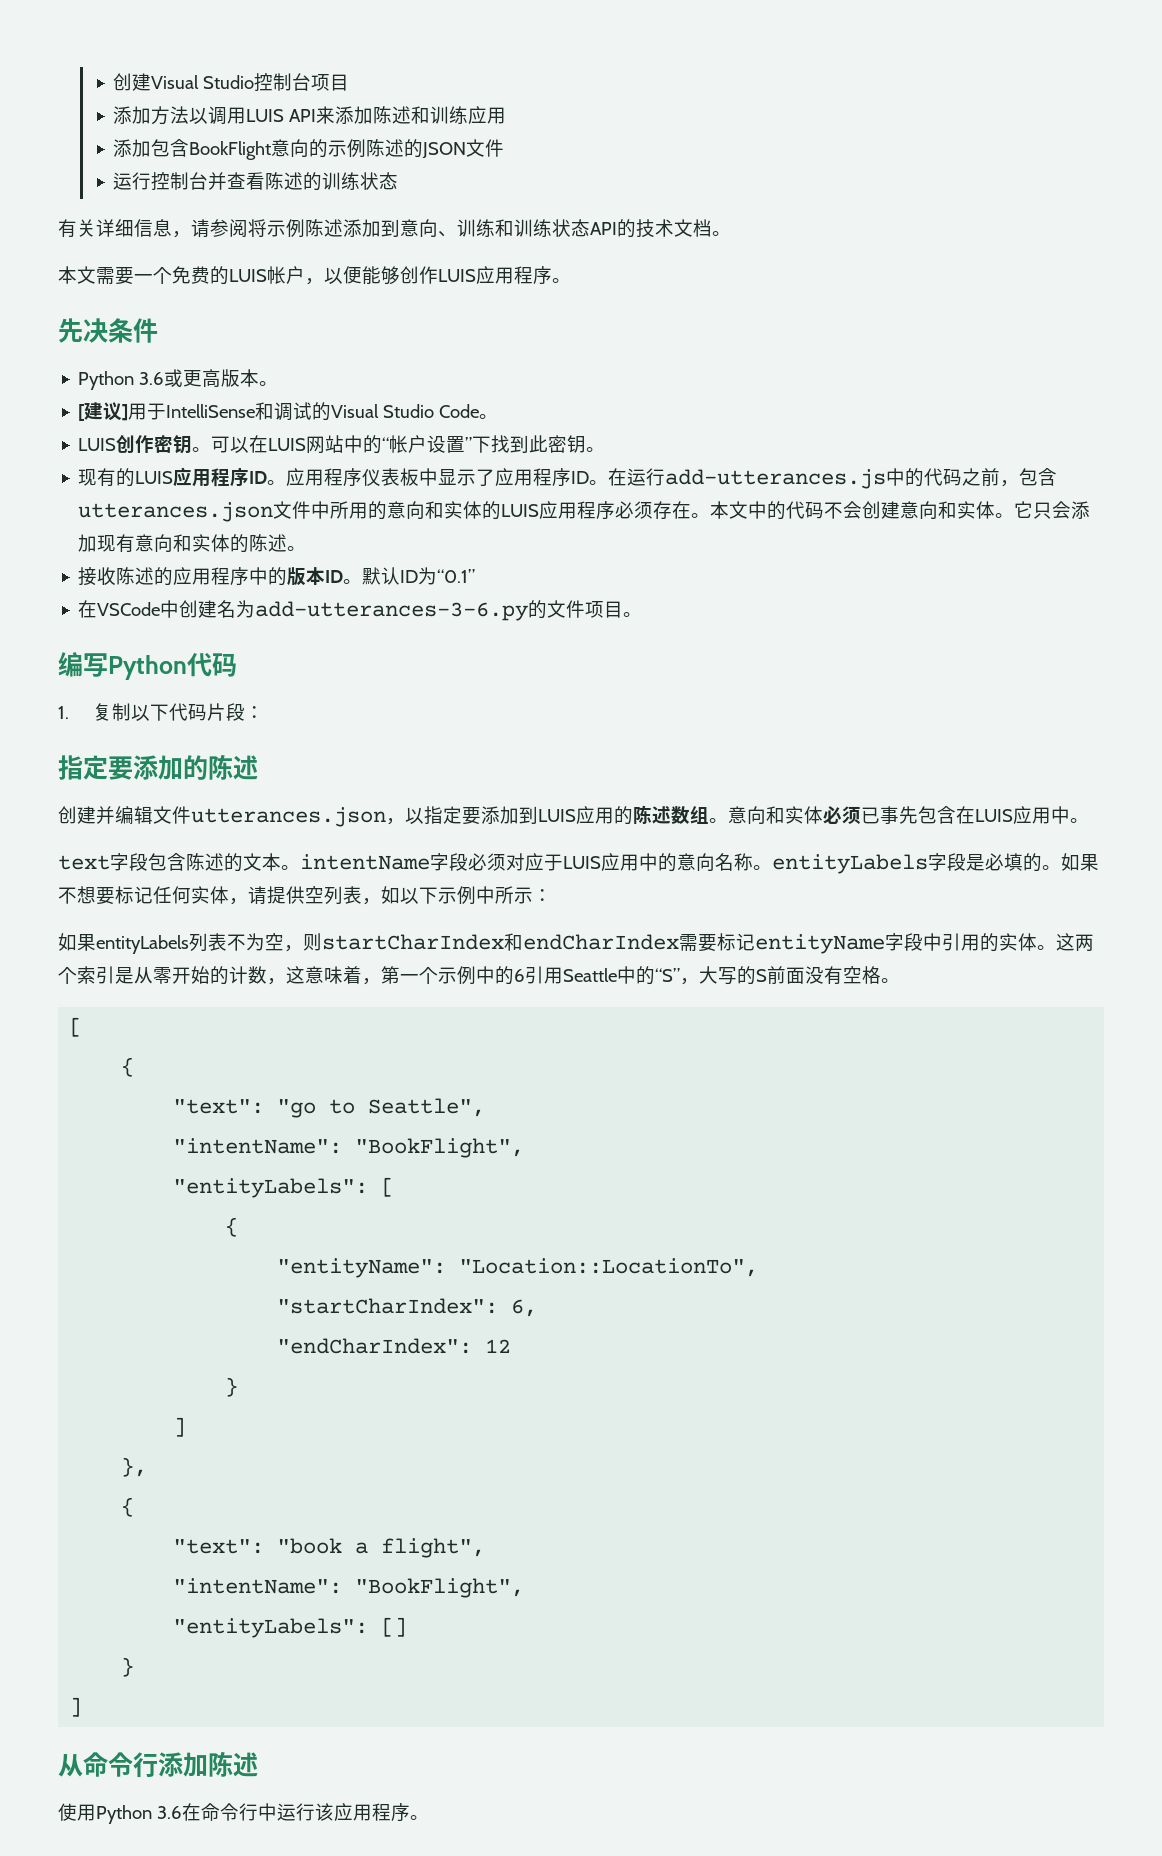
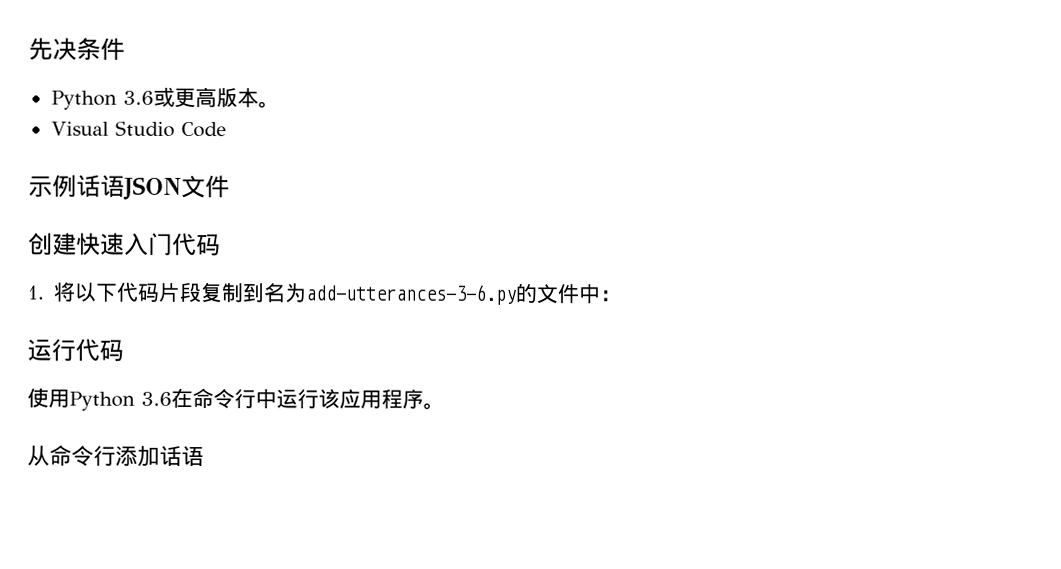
[113,73,350,92] [113,106,507,125] [113,139,505,160] [113,172,399,191] [58,219,731,238] [58,266,571,285] 创建Visual Studio控制台项目 // 添加方法以调用LUIS API来添加陈述和训练应用 // 添加包含BookFlight意向的示例陈述的JSON文件 // 运行控制台并查看陈述的训练状态 // 有关详细信息，请参阅将示例陈述添加到意向、训练和训练状态API的技术文档。 // 本文需要一个免费的LUIS帐户，以便能够创作LUIS应用程序。 // -> (28, 49) none
[78,402,499,421] [78,435,606,454] [78,467,1058,489] [78,501,1091,522] [78,534,307,553] [78,567,476,586] [78,600,643,621] [58,652,237,680] [58,703,264,721] [58,755,258,780] [58,805,1089,827] [58,853,1099,874] [58,886,552,905] [58,933,1094,954] [58,966,900,985] [69,1017,83,1037] [121,1057,135,1077] [173,1098,486,1118] [173,1138,525,1158] [173,1177,395,1198] [225,1217,239,1237] [277,1258,759,1278] [277,1298,538,1317] [277,1338,512,1354] [225,1377,239,1397] [173,1417,187,1437] [121,1457,148,1477] [121,1497,135,1517] [173,1538,486,1558] [173,1578,525,1598] [173,1617,408,1638] [121,1657,135,1677] [69,1697,83,1717] [58,1752,258,1778] [建议]用于IntelliSense和调试的Visual Studio Code。 // LUIS创作密钥。可以在LUIS网站中的“帐户设置”下找到此密钥。 // 现有的LUIS应用程序ID。应用程序仪表板中显示了应用程序ID。在运行add-utterances.js中的代码之前，包含utterances.json文件中所用的意向和实体的LUIS应用程序必须存在。本文中的代码不会创建意向和实体。它只会添加现有意向和实体的陈述。 // 接收陈述的应用程序中的版本ID。默认ID为“0.1” // 在VSCode中创建名为add-utterances-3-6.py的文件项目。 // 编写Python代码 // 1.复制以下代码片段： // 指定要添加的陈述 // 创建并编辑文件utterances.json，以指定要添加到LUIS应用的陈述数组。意向和实体必须已事先包含在LUIS应用中。 // text字段包含陈述的文本。intentName字段必须对应于LUIS应用中的意向名称。entityLabels字段是必填的。如果不想要标记任何实体，请提供空列表，如以下示例中所示： // 如果entityLabels列表不为空，则startCharIndex和endCharIndex需要标记entityName字段中引用的实体。这两个索引是从零开始的计数，这意味着，第一个示例中的6引用Seattle中的“S”，大写的S前面没有空格。 // [ // { // "text": "go to Seattle", // "intentName": "BookFlight", // "entityLabels": [ // { // "entityName": "Location::LocationTo", // "startCharIndex": 6, // "endCharIndex": 12 // } // ] // }, // { // "text": "book a flight", // "intentName": "BookFlight", // "entityLabels": [] // } // ] // 从命令行添加陈述 -> [50,120,227,138] [28,174,230,200] [28,232,221,257] [27,281,622,305] [27,338,124,362] Visual Studio Code // 示例话语JSON文件 // 创建快速入门代码 // 1.将以下代码片段复制到名为add-utterances-3-6.py的文件中： // 运行代码
(429, 1817) none -> [27,444,204,467] // 从命令行添加话语

